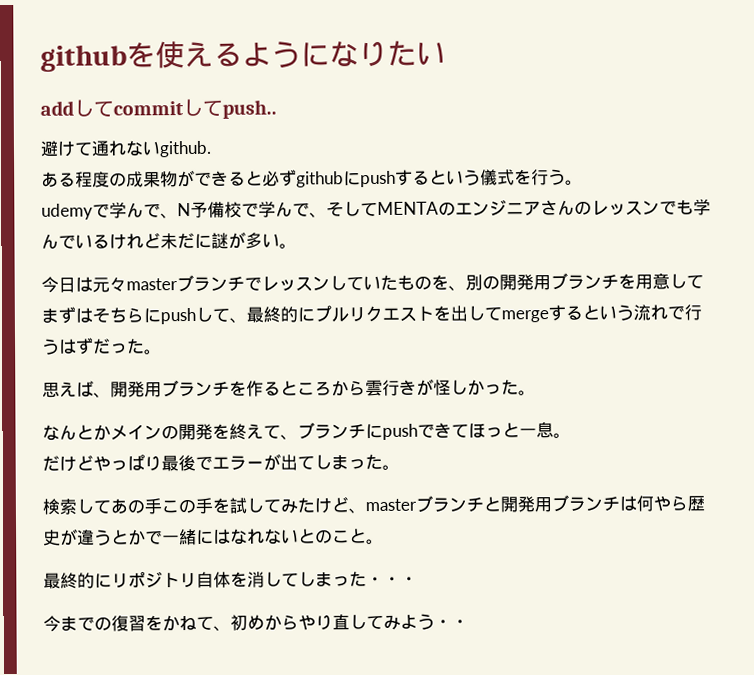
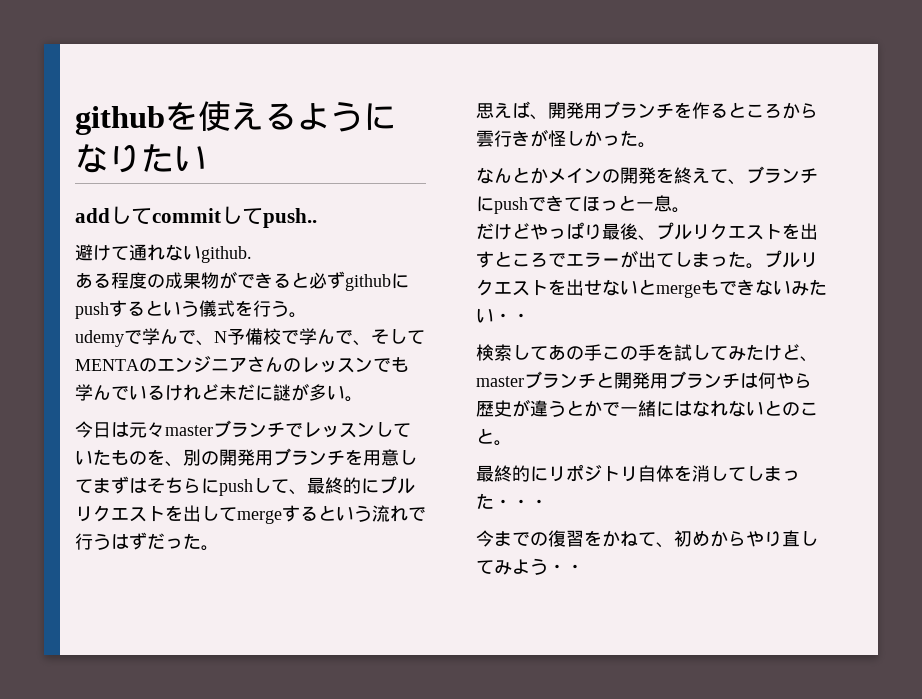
(196, 463) none -> [638,222,818,241] [476,251,548,268] 、プルリクエストを出すところ
(400, 467) none -> [764,250,818,268] [476,279,827,298] [476,308,530,323] プルリクエストを出せないとmergeもできないみたい・・

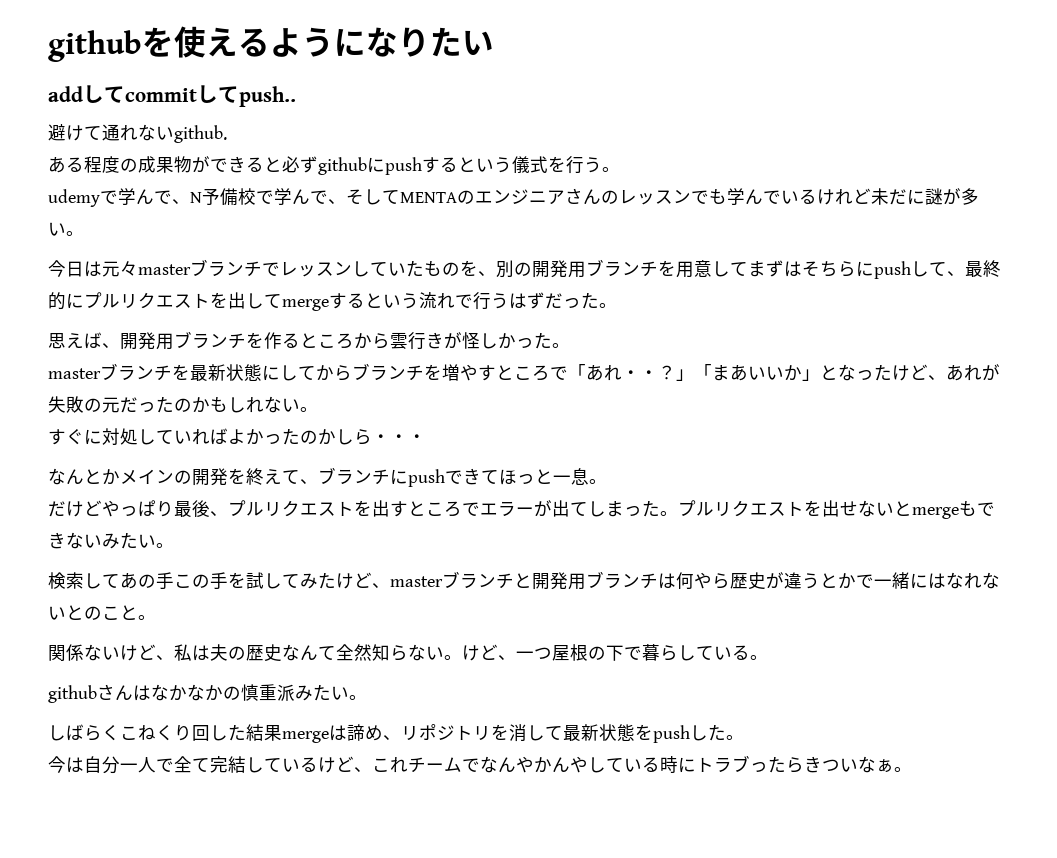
(656, 145) none -> [48,363,1000,381] [48,396,318,413] [48,428,426,445] // masterブランチを最新状態にしてからブランチを増やすところで「あれ・・？」「まあいいか」となったけど、あれが失敗の元だったのかもしれない。 // すぐに対処していればよかったのかしら・・・
[494,313,530,322] ・・ -> [156,543,174,548] 。
[476,465,548,482] 最終的に -> [48,644,768,662] [48,684,367,703] [48,724,401,743] 関係ないけど、私は夫の歴史なんて全然知らない。けど、一つ屋根の下で暮らしている。 // githubさんはなかなかの慎重派みたい。 // しばらくこねくり回した結果mergeは諦め、
[638,465,674,482] 自体 -> (491, 733) none
[746,466,800,481] [476,493,548,509] [476,530,818,548] [476,558,584,575] しまった・・・ // 今までの復習をかねて、初めからやり直してみよう・・ -> [563,724,744,743] [48,755,912,774] 最新状態をpushした。 // 今は自分一人で全て完結しているけど、これチームでなんやかんやしている時にトラブったらきついなぁ。

